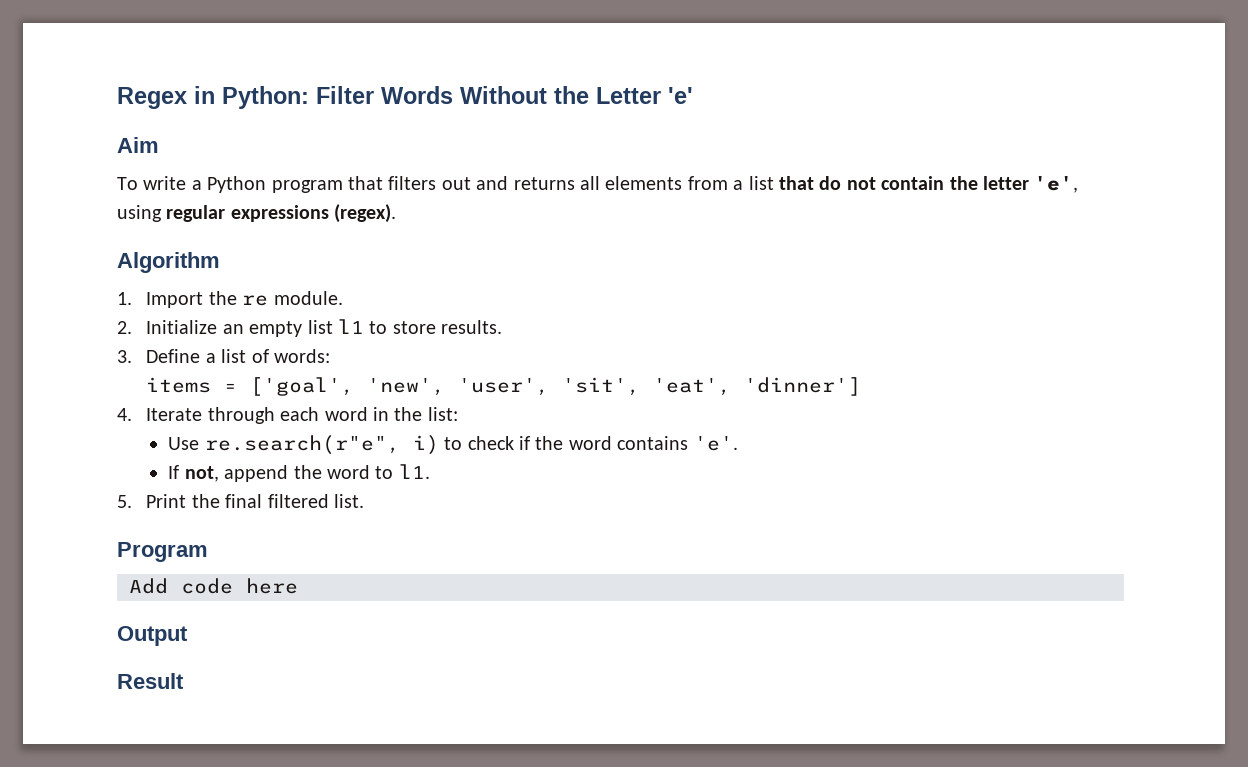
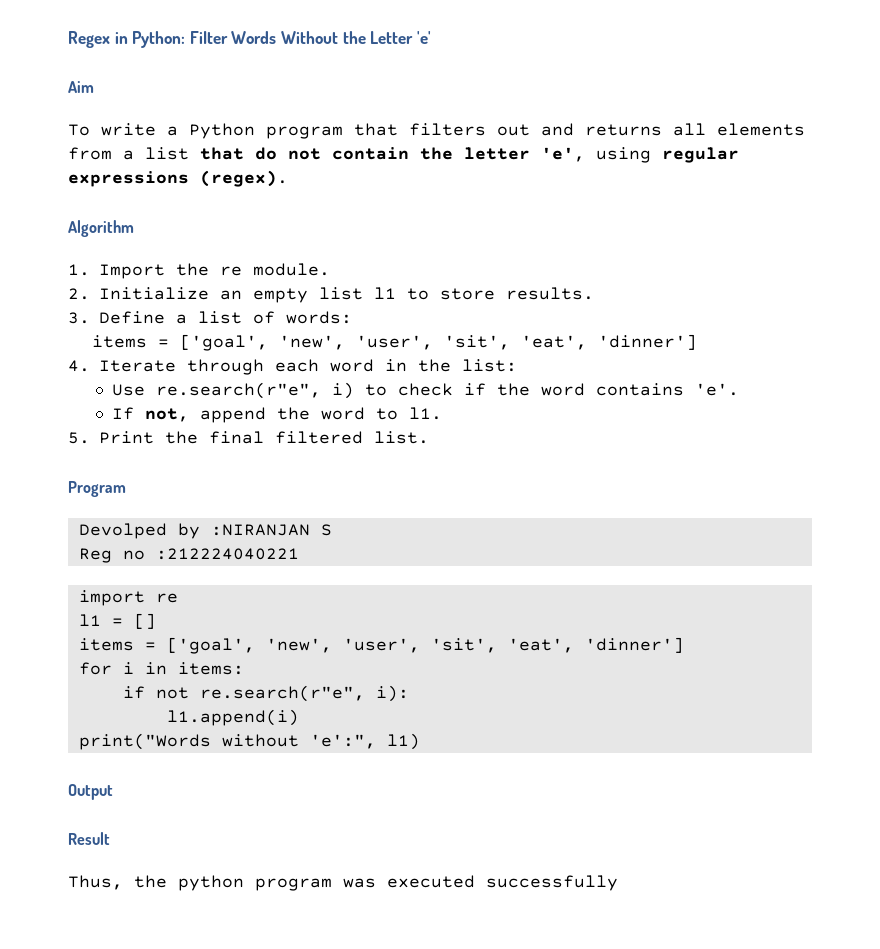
[129,578,298,594] [117,626,188,646] [117,673,184,689] Add code here // Output // Result -> [78,523,332,539] [78,548,299,563] [78,590,178,606] [78,613,156,629] [78,637,684,654] [78,662,244,675] [122,685,409,702] [166,709,299,726] [78,733,420,750] [68,784,113,800] [68,832,110,845] [68,875,618,891] Devolped by :NIRANJAN S // Reg no :212224040221 // import re // l1 = [] // items = ['goal', 'new', 'user', 'sit', 'eat', 'dinner'] // for i in items: // if not re.search(r"e", i): // l1.append(i) // print("Words without 'e':", l1) // Output // Result // Thus, the python program was executed successfully

